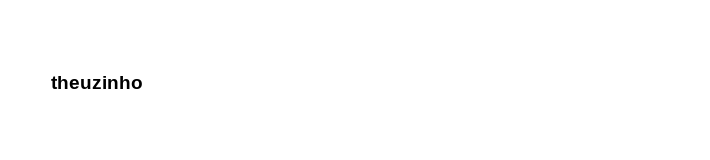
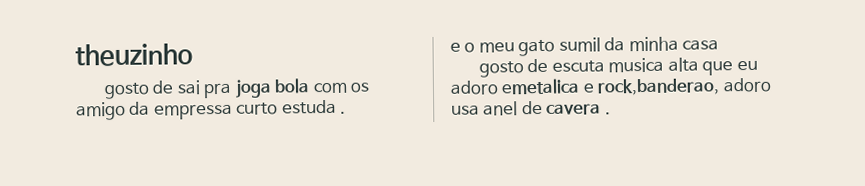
(143, 82) none -> [103,78,369,100] [76,99,347,121] [450,36,720,57] [478,57,758,78] [450,77,772,96] [451,100,611,116] // gosto de sai pra joga bola com os amigo da empressa curto estuda . // e o meu gato sumil da minha casa // gosto de escuta musica alta que eu adoro emetalica e rock,banderao, adoro usa anel de cavera .

